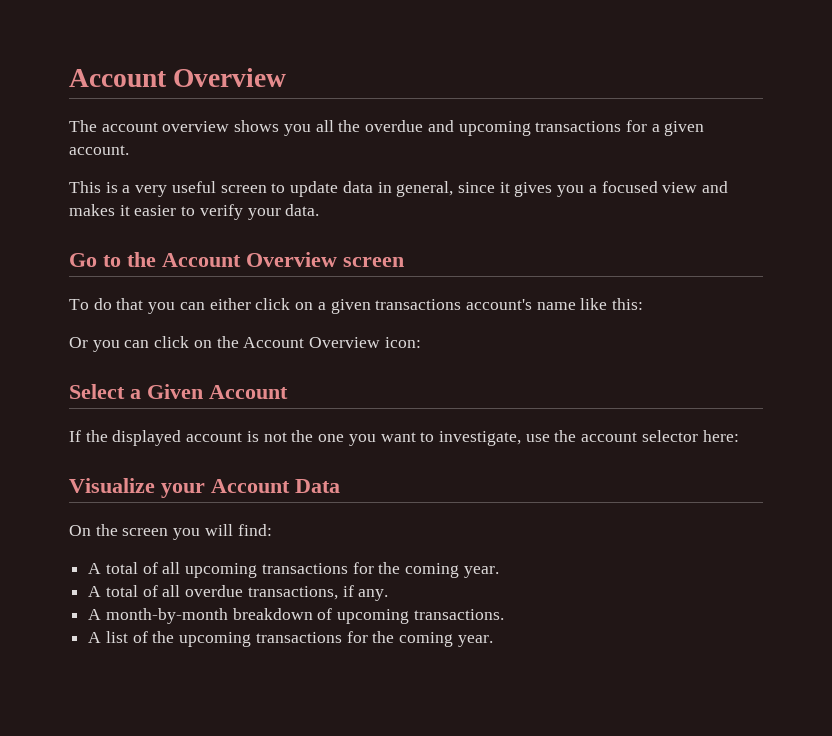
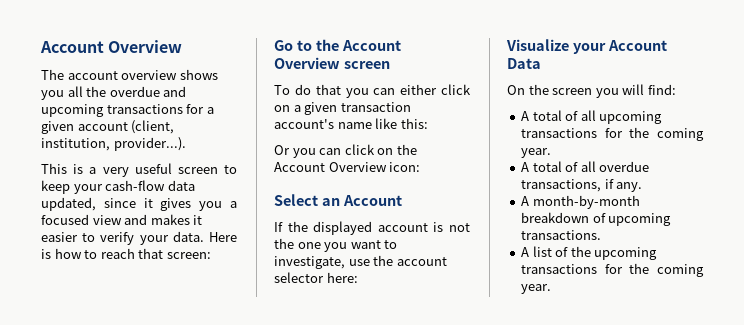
[69,145,129,155] account. -> [77,120,175,134] [41,137,186,151] account (client, institution, provider...).
[290,181,454,197] update data in general, -> [41,180,195,194] [41,197,96,211] keep your cash-flow data updated,
(320, 210) none -> [208,232,237,242] [41,248,211,259] Here is how to reach that screen:
[375,299,462,310] transactions -> [340,102,411,112] transaction
[130,384,203,399] a Given -> [321,198,340,206] an

